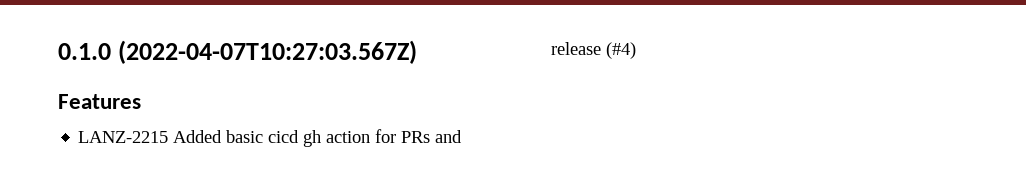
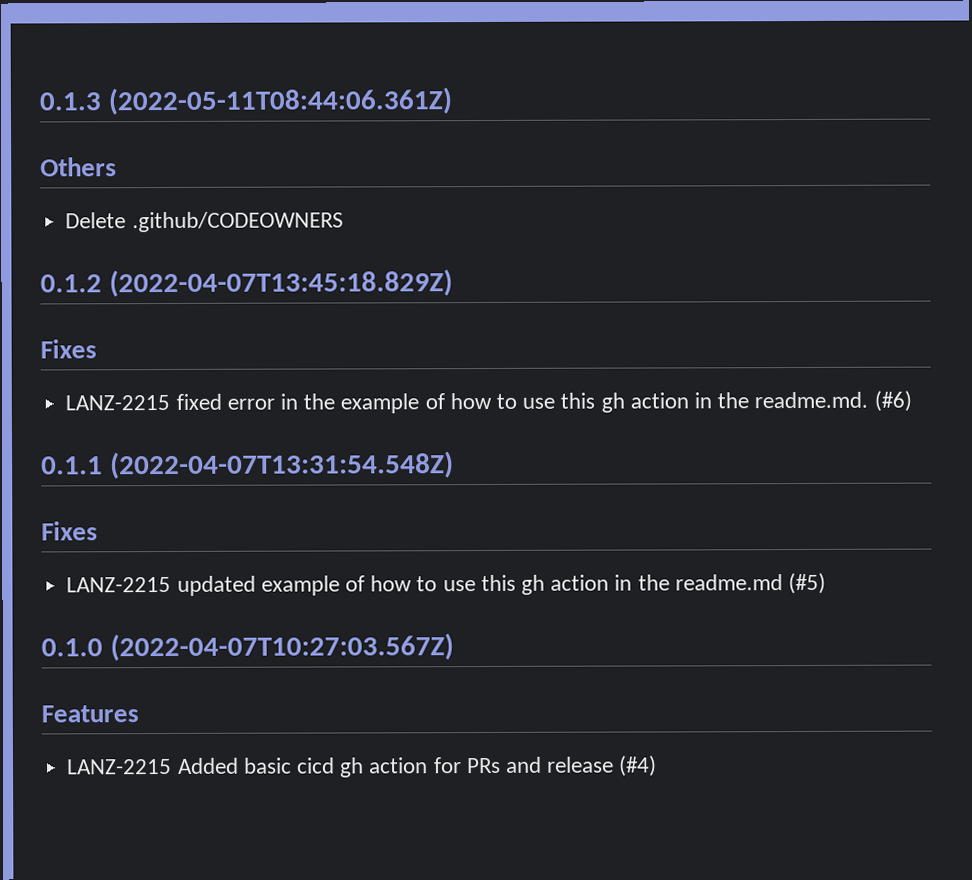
(58, 51) none -> [39,87,452,116] [40,157,117,177] [65,211,344,233] [40,269,453,298] [40,339,97,359] [65,390,912,414] [41,451,454,480] [41,521,98,541] [66,572,827,596] 0.1.3 (2022-05-11T08:44:06.361Z) // Others // Delete .github/CODEOWNERS // 0.1.2 (2022-04-07T13:45:18.829Z) // Fixes // LANZ-2215 fixed error in the example of how to use this gh action in the readme.md. (#6) // 0.1.1 (2022-04-07T13:31:54.548Z) // Fixes // LANZ-2215 updated example of how to use this gh action in the readme.md (#5) //

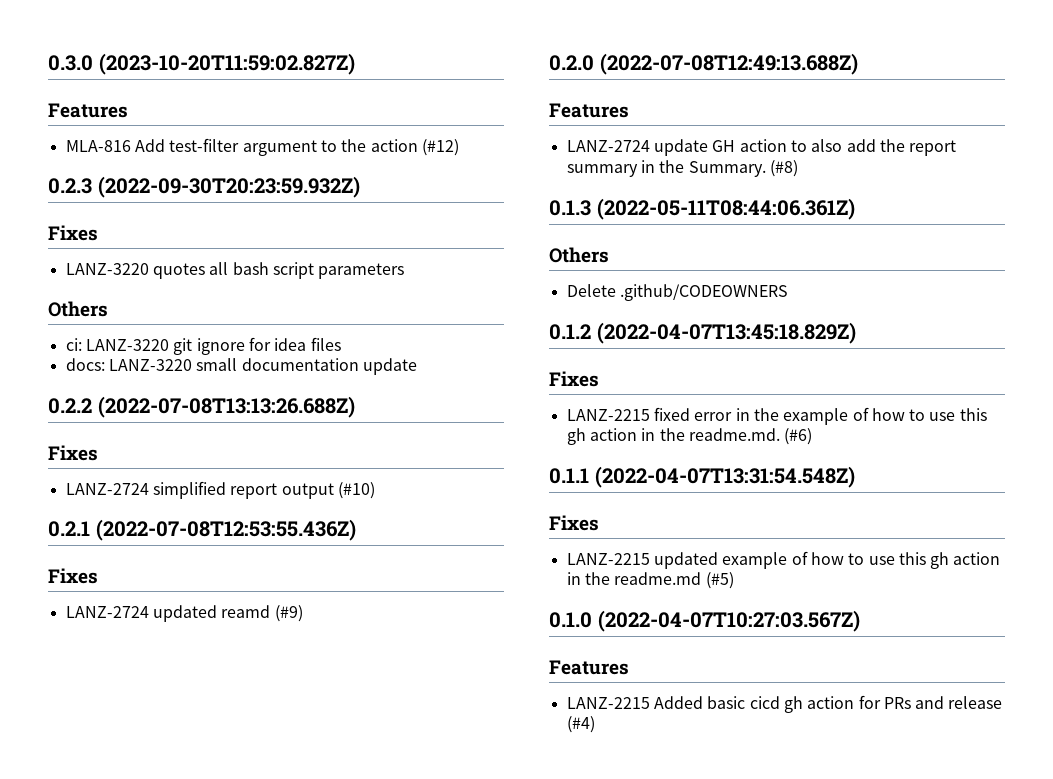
(39, 101) none -> [48,53,355,75] [48,103,128,118] [65,138,459,156] [48,176,360,198] [48,225,98,241] [65,262,405,279] [48,301,108,317] [65,337,341,355] [65,358,417,375] [48,396,355,418] [48,445,98,461] [65,481,375,499] [48,519,356,541] [48,568,98,584] [65,605,303,622] [549,53,858,75] [549,103,629,118] [566,139,957,156] [566,160,798,177] 0.3.0 (2023-10-20T11:59:02.827Z) // Features // MLA-816 Add test-filter argument to the action (#12) // 0.2.3 (2022-09-30T20:23:59.932Z) // Fixes // LANZ-3220 quotes all bash script parameters // Others // ci: LANZ-3220 git ignore for idea files // docs: LANZ-3220 small documentation update // 0.2.2 (2022-07-08T13:13:26.688Z) // Fixes // LANZ-2724 simplified report output (#10) // 0.2.1 (2022-07-08T12:53:55.436Z) // Fixes // LANZ-2724 updated reamd (#9) // 0.2.0 (2022-07-08T12:49:13.688Z) // Features // LANZ-2724 update GH action to also add the report summary in the Summary. (#8) //

